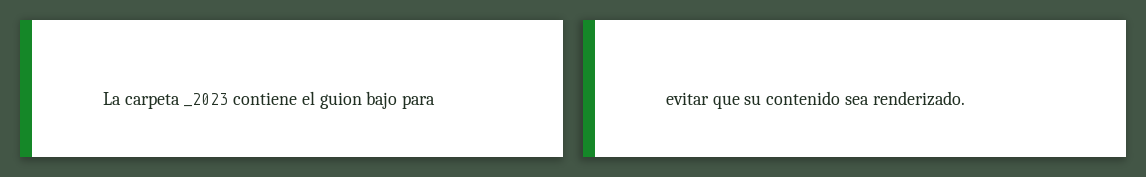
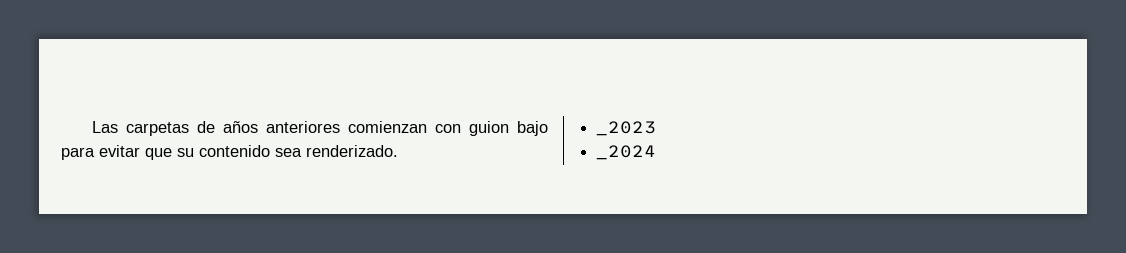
[103,91,315,109] La carpeta _2023 contiene el -> [92,121,462,136] Las carpetas de años anteriores comienzan con
(965, 98) none -> [596,121,657,136] [596,145,657,160] // _2023 // _2024

